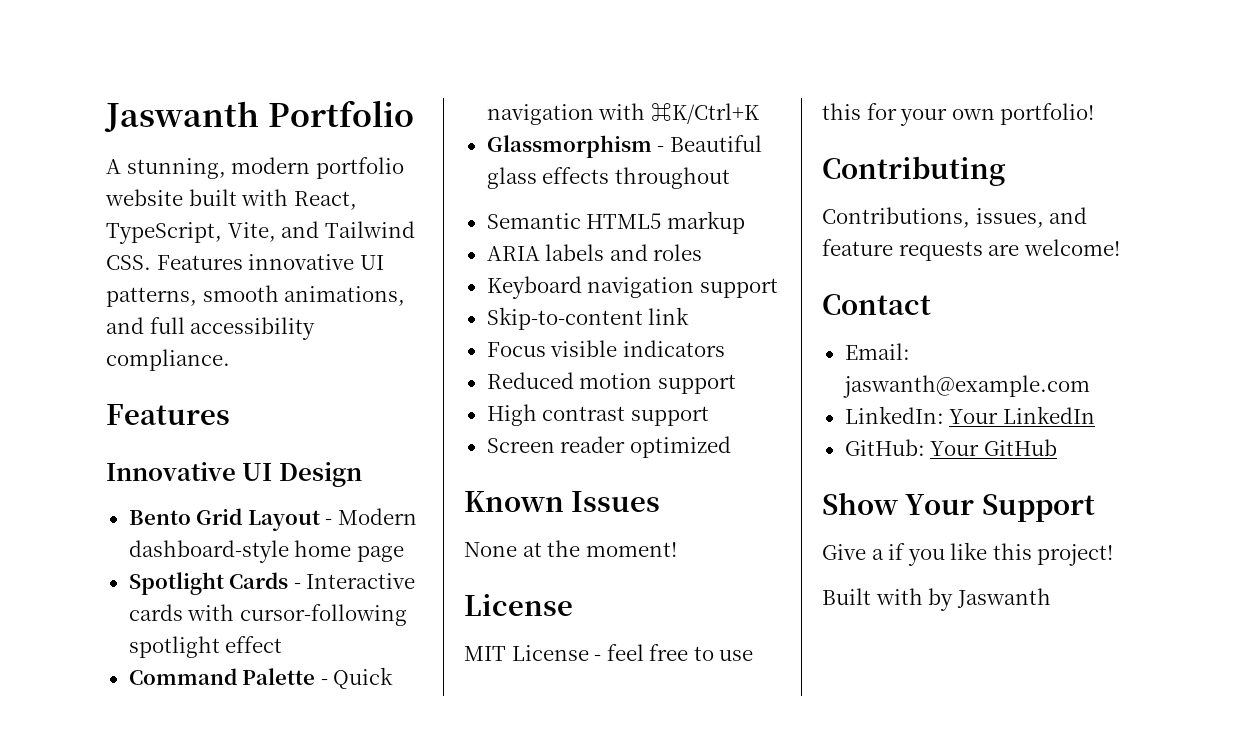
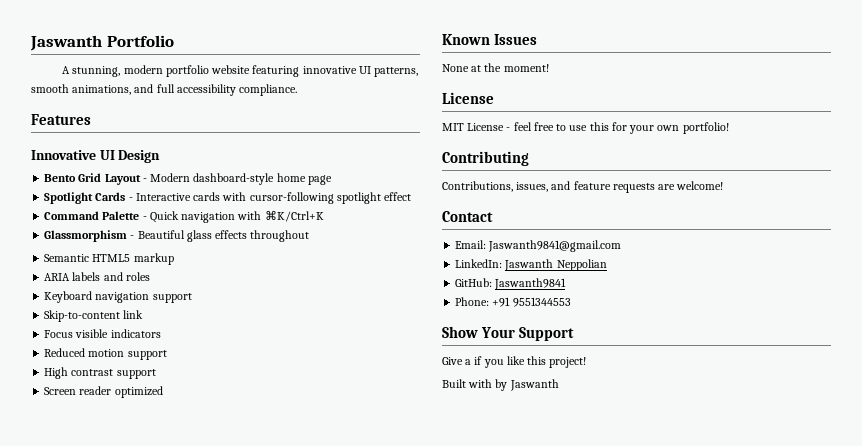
[188,189,357,210] [106,221,415,244] [106,255,243,270] built with React, TypeScript, Vite, and Tailwind CSS. Features -> [252,65,300,77] featuring
[842,375,1090,398] jaswanth@example.com -> [488,240,622,252] Jaswanth9841@gmail.com
[949,406,1095,424] Your LinkedIn -> [504,259,607,271] Jaswanth Neppolian
[930,439,1057,456] Your GitHub -> [494,278,567,290] [455,297,571,307] Jaswanth9841 // Phone: +91 9551344553

